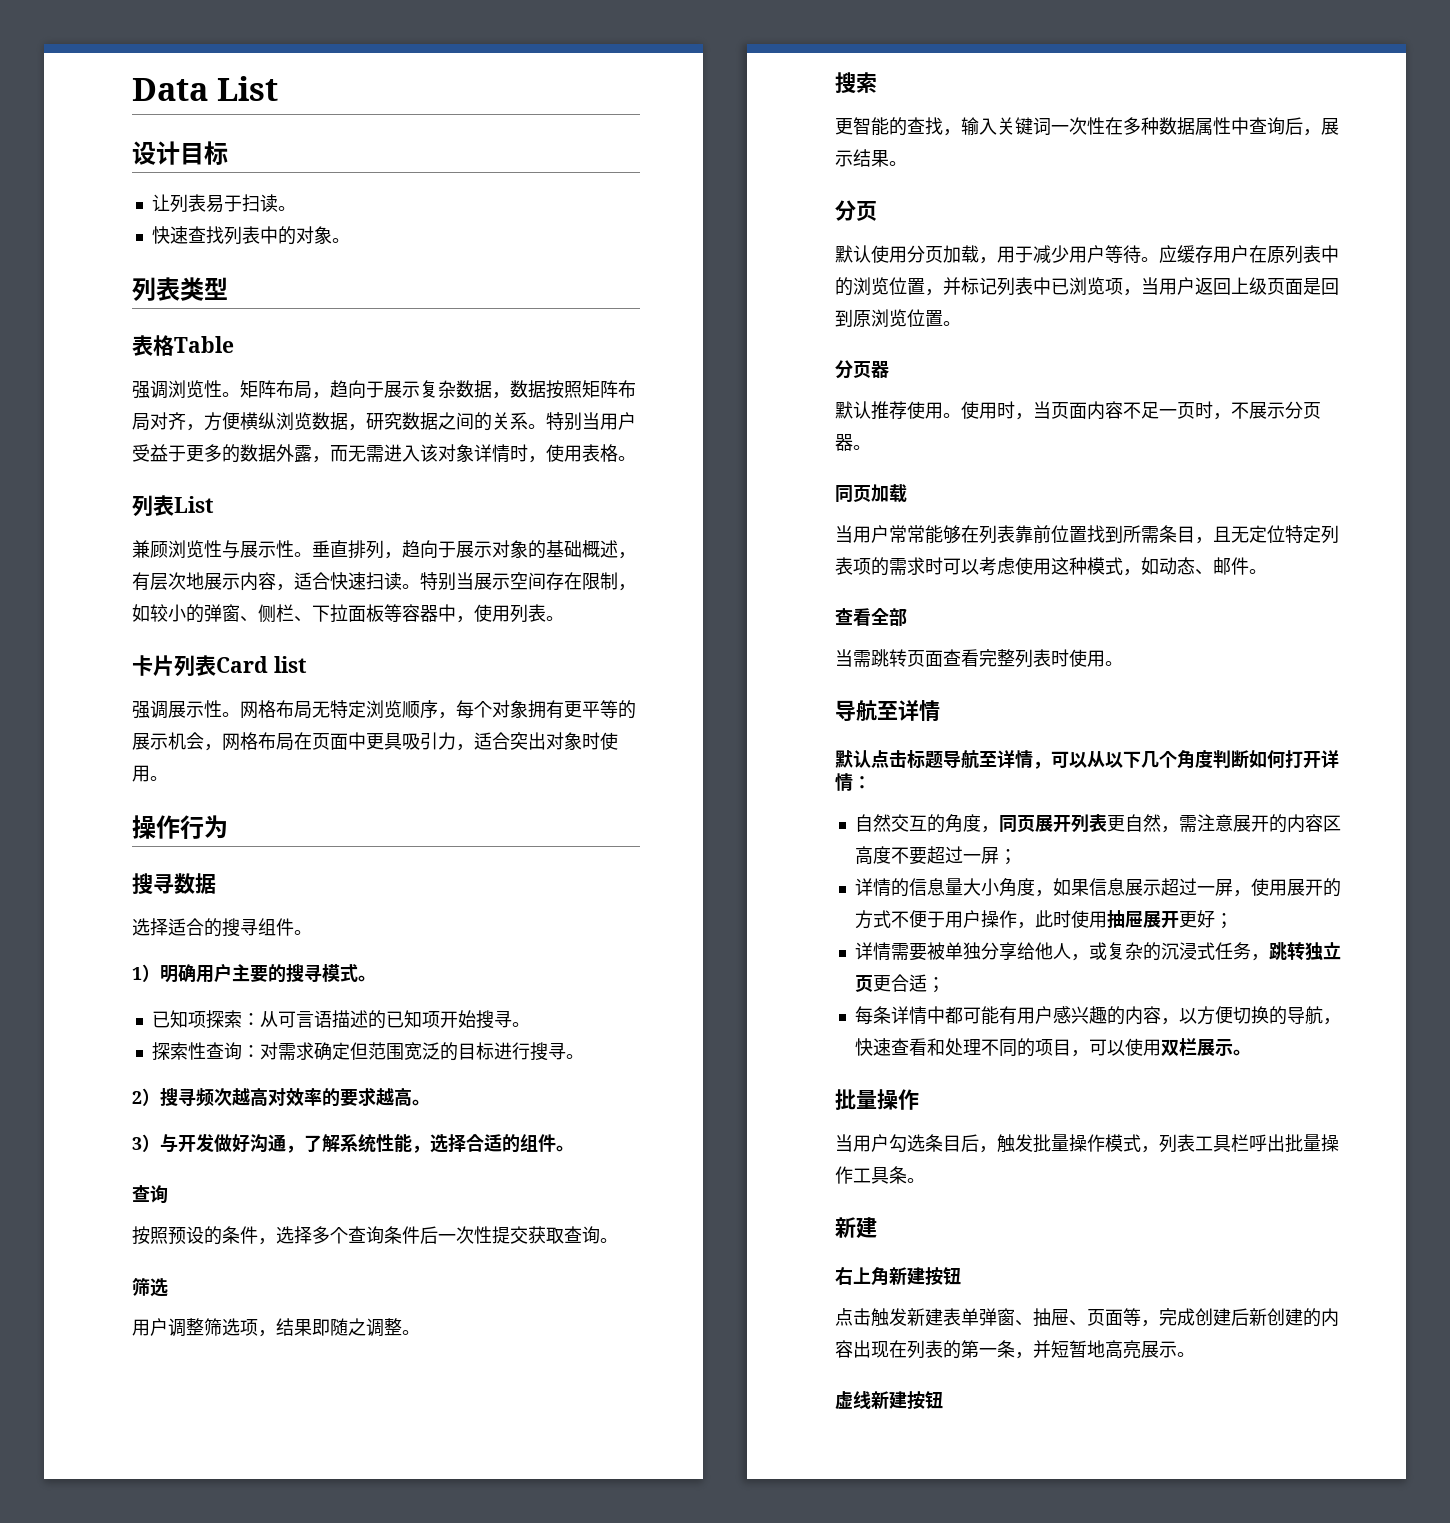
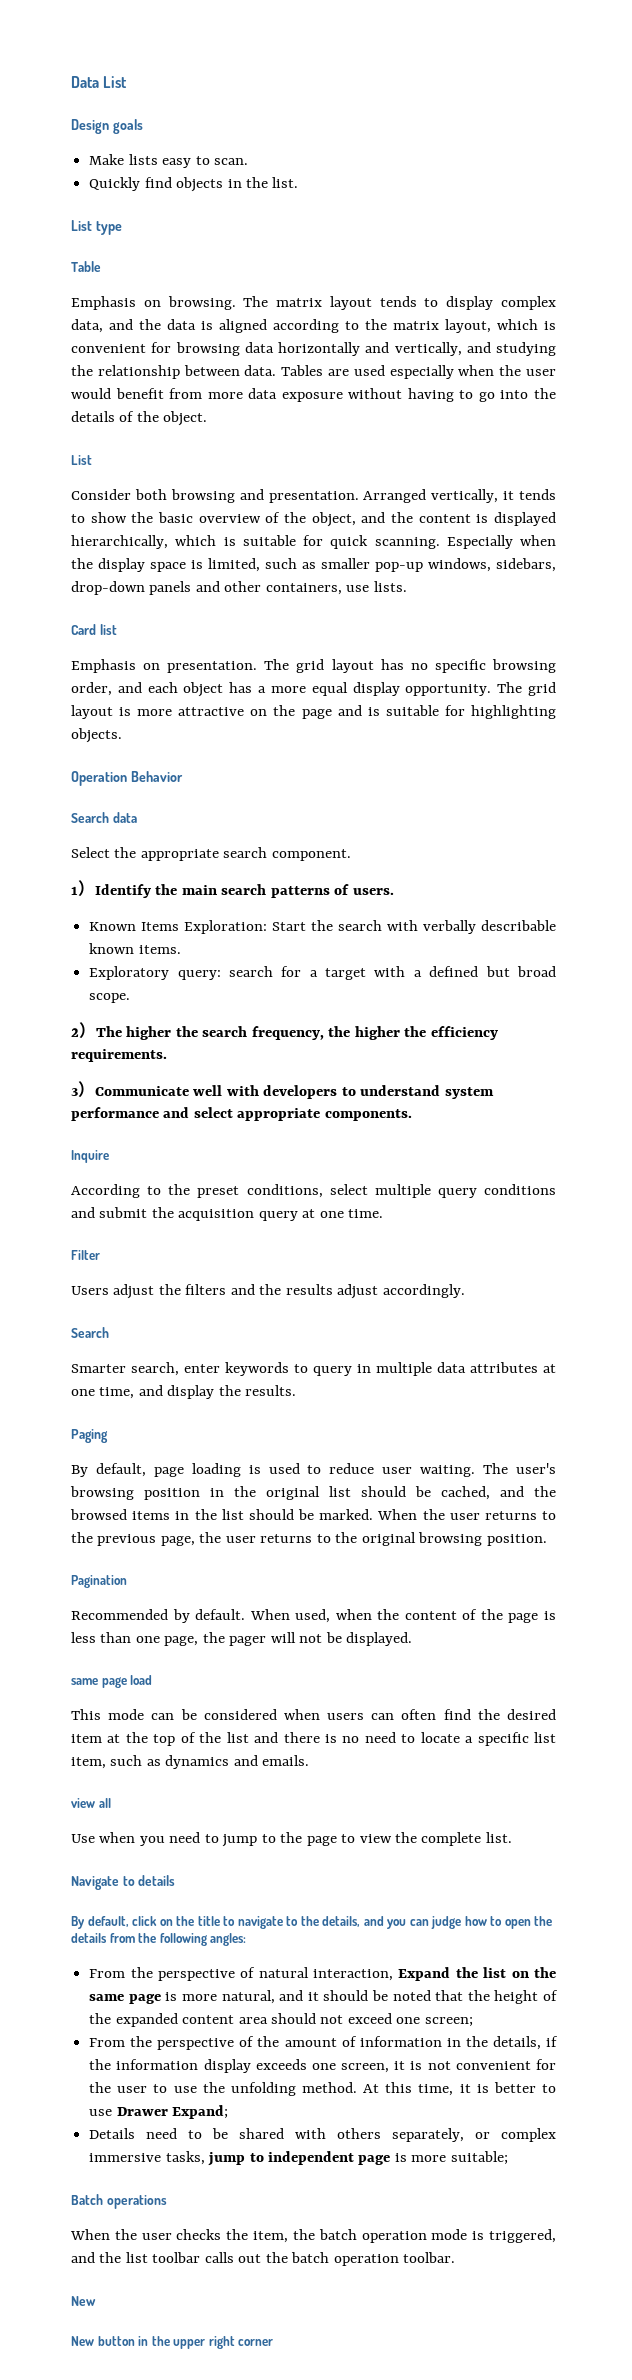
[132,141,228,165] [151,194,296,213] [151,226,350,245] [132,277,228,301] [132,335,234,356] [132,380,636,399] [132,412,636,431] [132,444,636,463] [132,495,214,517] [132,540,636,559] [132,572,636,591] [132,604,564,623] [132,655,307,677] [132,700,636,719] [132,732,618,751] [132,765,168,782] [132,815,228,839] [132,873,216,895] [132,918,312,937] [132,963,376,983] [151,1010,530,1029] [151,1042,584,1061] [132,1087,430,1107] [132,1133,574,1153] [132,1185,168,1204] [132,1226,618,1245] [132,1277,168,1297] [132,1318,420,1337] [835,72,877,94] [835,117,1339,136] [835,149,907,167] [835,200,877,221] [835,245,1339,264] [835,277,1339,296] [835,309,961,327] [835,360,889,379] [835,401,1321,420] [835,434,871,451] [835,484,907,503] [835,525,1339,544] [835,557,1267,576] [835,608,907,627] [835,649,1123,668] [835,700,940,722] [835,750,1339,769] [835,773,871,791] [854,814,1341,833] [854,846,1017,865] [854,878,1341,897] [854,910,1233,929] [854,942,1341,961] [854,974,945,993] [854,1006,1341,1025] [854,1038,1251,1057] [835,1089,919,1110] [835,1134,1339,1153] [835,1166,925,1184] [835,1217,877,1238] [835,1267,961,1286] [835,1308,1339,1327] [835,1340,1195,1359] [835,1391,943,1410] 设计目标 // 让列表易于扫读。 // 快速查找列表中的对象。 // 列表类型 // 表格Table // 强调浏览性。矩阵布局，趋向于展示复杂数据，数据按照矩阵布局对齐，方便横纵浏览数据，研究数据之间的关系。特别当用户受益于更多的数据外露，而无需进入该对象详情时，使用表格。 // 列表List // 兼顾浏览性与展示性。垂直排列，趋向于展示对象的基础概述，有层次地展示内容，适合快速扫读。特别当展示空间存在限制，如较小的弹窗、侧栏、下拉面板等容器中，使用列表。 // 卡片列表Card list // 强调展示性。网格布局无特定浏览顺序，每个对象拥有更平等的展示机会，网格布局在页面中更具吸引力，适合突出对象时使用。 // 操作行为 // 搜寻数据 // 选择适合的搜寻组件。 // 1）明确用户主要的搜寻模式。 // 已知项探索：从可言语描述的已知项开始搜寻。 // 探索性查询：对需求确定但范围宽泛的目标进行搜寻。 // 2）搜寻频次越高对效率的要求越高。 // 3）与开发做好沟通，了解系统性能，选择合适的组件。 // 查询 // 按照预设的条件，选择多个查询条件后一次性提交获取查询。 // 筛选 // 用户调整筛选项，结果即随之调整。 // 搜索 // 更智能的查找，输入关键词一次性在多种数据属性中查询后，展示结果。 // 分页 // 默认使用分页加载，用于减少用户等待。应缓存用户在原列表中的浏览位置，并标记列表中已浏览项，当用户返回上级页面是回到原浏览位置。 // 分页器 // 默认推荐使用。使用时，当页面内容不足一页时，不展示分页器。 // 同页加载 // 当用户常常能够在列表靠前位置找到所需条目，且无定位特定列表项的需求时可以考虑使用这种模式，如动态、邮件。 // 查看全部 // 当需跳转页面查看完整列表时使用。 // 导航至详情 // 默认点击标题导航至详情，可以从以下几个角度判断如何打开详情： // 自然交互的角度，同页展开列表更自然，需注意展开的内容区高度不要超过一屏； // 详情的信息量大小角度，如果信息展示超过一屏，使用展开的方式不便于用户操作，此时使用抽屉展开更好； // 详情需要被单独分享给他人，或复杂的沉浸式任务，跳转独立页更合适； // 每条详情中都可能有用户感兴趣的内容，以方便切换的导航，快速查看和处理不同的项目，可以使用双栏展示。 // 批量操作 // 当用户勾选条目后，触发批量操作模式，列表工具栏呼出批量操作工具条。 // 新建 // 右上角新建按钮 // 点击触发新建表单弹窗、抽屉、页面等，完成创建后新创建的内容出现在列表的第一条，并短暂地高亮展示。 // 虚线新建按钮 -> [71,119,143,134] [89,154,248,168] [89,177,299,192] [71,220,122,235] [71,261,101,272] [71,296,556,310] [71,319,556,333] [71,342,556,356] [71,365,557,379] [71,388,556,402] [71,411,208,426] [71,455,92,465] [71,489,556,503] [71,512,556,527] [71,535,556,549] [71,558,556,572] [71,581,407,595] [71,624,117,635] [71,659,556,673] [71,682,556,697] [71,705,556,719] [71,728,122,743] [71,771,183,786] [71,812,137,823] [71,847,351,861] [71,880,394,898] [89,920,556,934] [89,943,181,954] [89,966,556,980] [89,993,131,1003] [71,1022,498,1040] [71,1049,167,1062] [71,1081,494,1099] [71,1107,412,1121] [71,1150,109,1163] [71,1184,556,1198] [71,1207,384,1221] [71,1250,100,1260] [71,1284,465,1299] [71,1327,109,1338] [71,1362,556,1376] [71,1385,297,1399] [71,1429,108,1443] [71,1463,557,1477] [70,1486,556,1500] [70,1509,556,1520] [71,1532,547,1546] [71,1575,127,1588] [71,1609,556,1623] [71,1632,413,1646] [71,1675,153,1688] [71,1709,556,1720] [71,1732,556,1746] [71,1755,310,1769] [71,1798,111,1808] [71,1832,512,1847] [71,1875,176,1890] [71,1916,553,1929] [71,1933,247,1946] [89,1967,556,1981] [89,1990,559,2004] [89,2013,473,2027] [89,2036,558,2050] [89,2059,556,2073] [89,2082,557,2096] [89,2105,229,2119] [89,2128,557,2142] [89,2151,508,2166] [71,2194,167,2209] [70,2229,556,2243] [71,2252,456,2266] [71,2296,96,2306] [71,2336,274,2349] Design goals // Make lists easy to scan. // Quickly find objects in the list. // List type // Table // Emphasis on browsing. The matrix layout tends to display complex data, and the data is aligned according to the matrix layout, which is convenient for browsing data horizontally and vertically, and studying the relationship between data. Tables are used especially when the user would benefit from more data exposure without having to go into the details of the object. // List // Consider both browsing and presentation. Arranged vertically, it tends to show the basic overview of the object, and the content is displayed hierarchically, which is suitable for quick scanning. Especially when the display space is limited, such as smaller pop-up windows, sidebars, drop-down panels and other containers, use lists. // Card list // Emphasis on presentation. The grid layout has no specific browsing order, and each object has a more equal display opportunity. The grid layout is more attractive on the page and is suitable for highlighting objects. // Operation Behavior // Search data // Select the appropriate search component. // 1）Identify the main search patterns of users. // Known Items Exploration: Start the search with verbally describable known items. // Exploratory query: search for a target with a defined but broad scope. // 2）The higher the search frequency, the higher the efficiency requirements. // 3）Communicate well with developers to understand system performance and select appropriate components. // Inquire // According to the preset conditions, select multiple query conditions and submit the acquisition query at one time. // Filter // Users adjust the filters and the results adjust accordingly. // Search // Smarter search, enter keywords to query in multiple data attributes at one time, and display the results. // Paging // By default, page loading is used to reduce user waiting. The user's browsing position in the original list should be cached, and the browsed items in the list should be marked. When the user returns to the previous page, the user returns to the original browsing position. // Pagination // Recommended by default. When used, when the content of the page is less than one page, the pager will not be displayed. // same page load // This mode can be considered when users can often find the desired item at the top of the list and there is no need to locate a specific list item, such as dynamics and emails. // view all // Use when you need to jump to the page to view the complete list. // Navigate to details // By default, click on the title to navigate to the details, and you can judge how to open the details from the following angles: // From the perspective of natural interaction, Expand the list on the same page is more natural, and it should be noted that the height of the expanded content area should not exceed one screen; // From the perspective of the amount of information in the details, if the information display exceeds one screen, it is not convenient for the user to use the unfolding method. At this time, it is better to use Drawer Expand; // Details need to be shared with others separately, or complex immersive tasks, jump to independent page is more suitable; // Batch operations // When the user checks the item, the batch operation mode is triggered, and the list toolbar calls out the batch operation toolbar. // New // New button in the upper right corner

